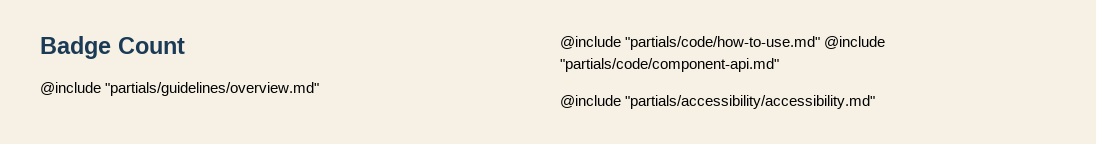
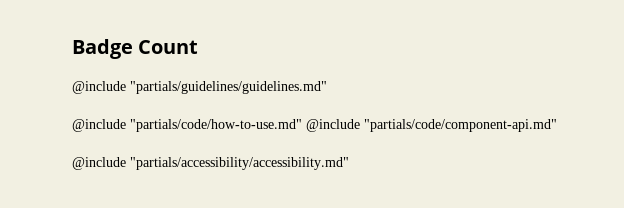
[105,82,320,96] "partials/guidelines/overview.md" -> [130,81,327,94] "partials/guidelines/guidelines.md"

